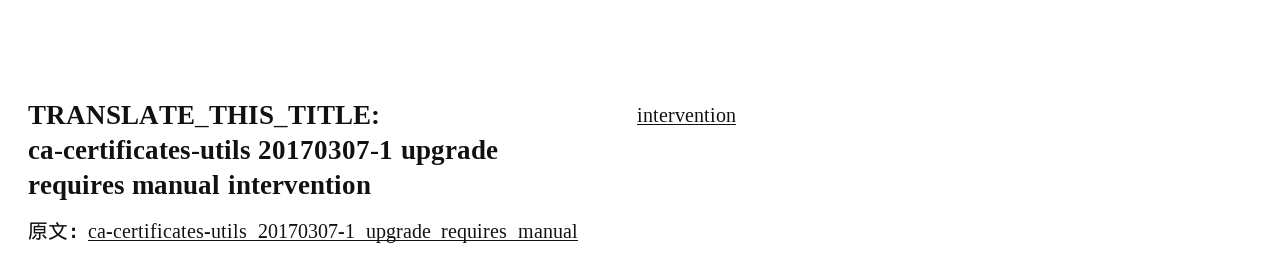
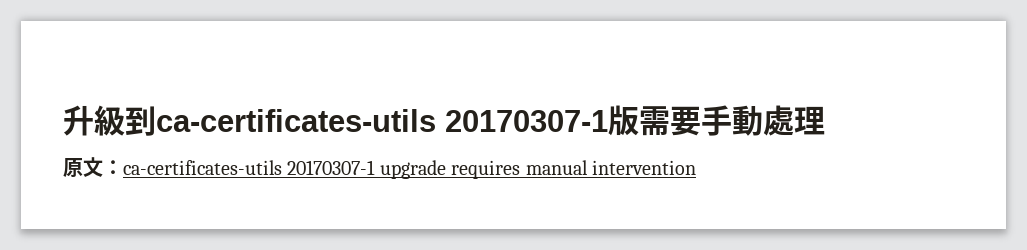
[28,106,380,128] [28,140,498,165] [28,175,371,200] TRANSLATE_THIS_TITLE: ca-certificates-utils 20170307-1 upgrade requires manual intervention -> [63,105,825,136] 升級到ca-certificates-utils 20170307-1版需要手動處理

